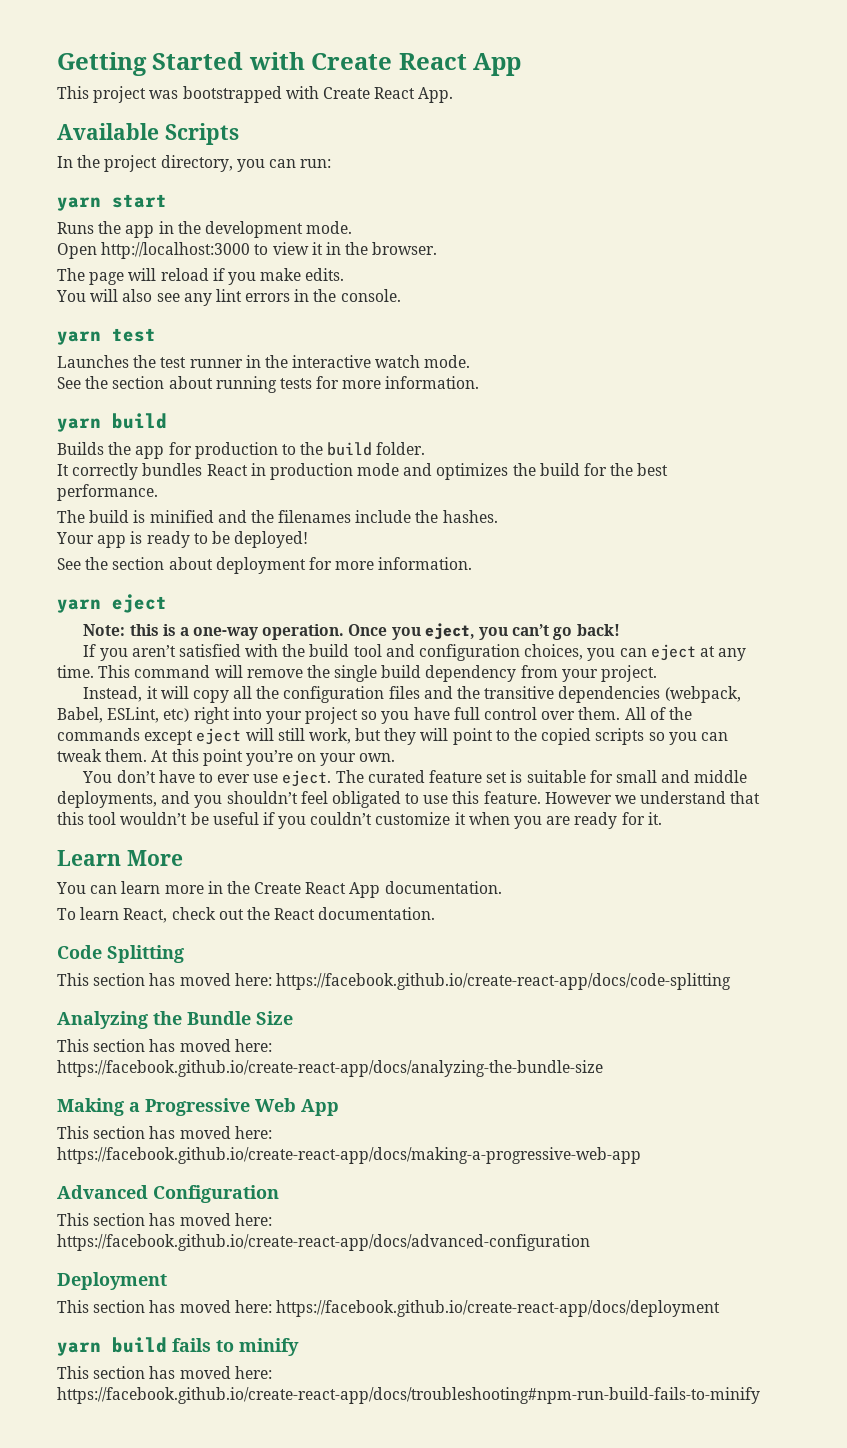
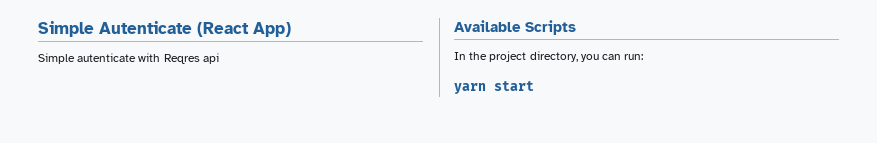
[57,52,522,76] [57,86,454,103] Getting Started with Create React App // This project was bootstrapped with Create React App. -> [38,21,291,37] [38,53,219,64] Simple Autenticate (React App) // Simple autenticate with Reqres api
[57,221,353,238] [57,242,438,259] [57,268,345,285] [56,289,401,306] [57,328,156,345] [57,355,471,368] [57,376,480,393] [57,413,167,432] [57,442,426,459] [57,463,669,480] [57,484,158,501] [57,510,498,523] [56,531,309,548] [57,557,473,574] [57,594,167,613] [83,623,620,640] [83,644,747,661] [57,665,658,682] [83,686,741,703] [57,707,692,724] [57,728,728,745] [57,749,396,766] [82,770,748,787] [57,791,761,808] [57,812,662,829] [57,850,183,866] [56,881,502,898] [57,907,436,923] [57,945,184,963] [57,973,731,990] [57,1011,293,1029] [57,1039,272,1052] [57,1060,603,1077] [57,1098,339,1116] [57,1126,272,1139] [57,1147,641,1164] [57,1185,279,1203] [57,1213,272,1226] [57,1234,590,1251] [57,1272,167,1290] [57,1300,720,1317] [57,1337,299,1356] [57,1366,272,1379] [57,1387,760,1404] // Runs the app in the development mode. // Open http://localhost:3000 to view it in the browser. // The page will reload if you make edits. // You will also see any lint errors in the console. // yarn test // Launches the test runner in the interactive watch mode. // See the section about running tests for more information. // yarn build // Builds the app for production to the build folder. // It correctly bundles React in production mode and optimizes the build for the best performance. // The build is minified and the filenames include the hashes. // Your app is ready to be deployed! // See the section about deployment for more information. // yarn eject // Note: this is a one-way operation. Once you eject, you can’t go back! // If you aren’t satisfied with the build tool and configuration choices, you can eject at any time. This command will remove the single build dependency from your project. // Instead, it will copy all the configuration files and the transitive dependencies (webpack, Babel, ESLint, etc) right into your project so you have full control over them. All of the commands except eject will still work, but they will point to the copied scripts so you can tweak them. At this point you’re on your own. // You don’t have to ever use eject. The curated feature set is suitable for small and middle deployments, and you shouldn’t feel obligated to use this feature. However we understand that this tool wouldn’t be useful if you couldn’t customize it when you are ready for it. // Learn More // You can learn more in the Create React App documentation. // To learn React, check out the React documentation. // Code Splitting // This section has moved here: https://facebook.github.io/create-react-app/docs/code-splitting // Analyzing the Bundle Size // This section has moved here: https://facebook.github.io/create-react-app/docs/analyzing-the-bundle-size // Making a Progressive Web App // This section has moved here: https://facebook.github.io/create-react-app/docs/making-a-progressive-web-app // Advanced Configuration // This section has moved here: https://facebook.github.io/create-react-app/docs/advanced-configuration // Deployment // This section has moved here: https://facebook.github.io/create-react-app/docs/deployment // yarn build fails to minify // This section has moved here: https://facebook.github.io/create-react-app/docs/troubleshooting#npm-run-build-fails-to-minify -> (534, 86) none

